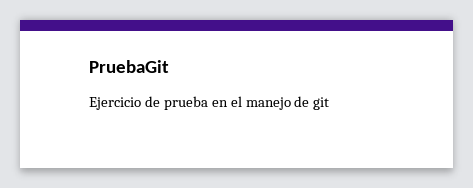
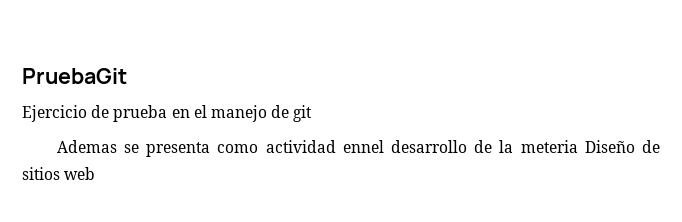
(330, 103) none -> [56,140,660,157] [22,167,96,180] // Ademas se presenta como actividad ennel desarrollo de la meteria Diseño de sitios web

